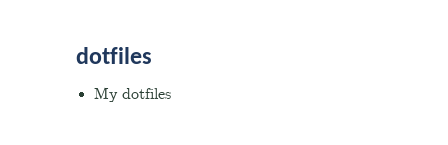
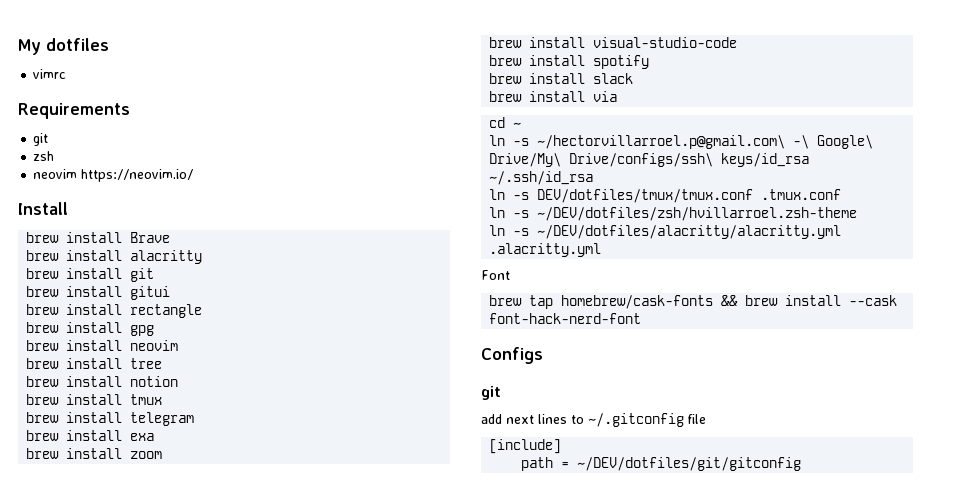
(76, 55) none -> [18,39,41,55] My
[93,87,171,102] My dotfiles -> [33,69,67,79] [18,103,130,119] [33,133,49,146] [33,151,55,161] [33,169,194,182] [18,202,68,215] [26,232,171,243] [26,250,203,264] [26,268,155,282] [26,286,171,300] [26,304,203,318] [26,322,155,336] [26,340,179,351] [26,358,163,369] [26,376,179,387] [26,394,163,405] [26,412,195,426] [26,430,155,441] [26,448,163,459] [489,37,738,48] [489,55,650,69] [489,73,634,84] [489,91,618,102] [489,117,522,128] [489,135,874,149] [489,153,810,167] [489,171,594,185] [489,189,842,203] [489,207,858,221] [489,225,842,239] [489,243,602,257] [481,270,510,280] [489,295,898,309] [489,313,642,324] [481,347,543,364] [481,386,501,400] [481,413,706,427] [489,439,562,454] [521,457,802,471] vimrc // Requirements // git // zsh // neovim https://neovim.io/ // Install // brew install Brave // brew install alacritty // brew install git // brew install gitui // brew install rectangle // brew install gpg // brew install neovim // brew install tree // brew install notion // brew install tmux // brew install telegram // brew install exa // brew install zoom // brew install visual-studio-code // brew install spotify // brew install slack // brew install via // cd ~ // ln -s ~/hectorvillarroel.p@gmail.com\ -\ Google\ Drive/My\ Drive/configs/ssh\ keys/id_rsa ~/.ssh/id_rsa // ln -s DEV/dotfiles/tmux/tmux.conf .tmux.conf // ln -s ~/DEV/dotfiles/zsh/hvillarroel.zsh-theme // ln -s ~/DEV/dotfiles/alacritty/alacritty.yml .alacritty.yml // Font // brew tap homebrew/cask-fonts && brew install --cask font-hack-nerd-font // Configs // git // add next lines to ~/.gitconfig file // [include] // path = ~/DEV/dotfiles/git/gitconfig

